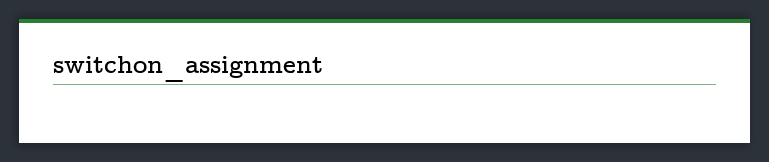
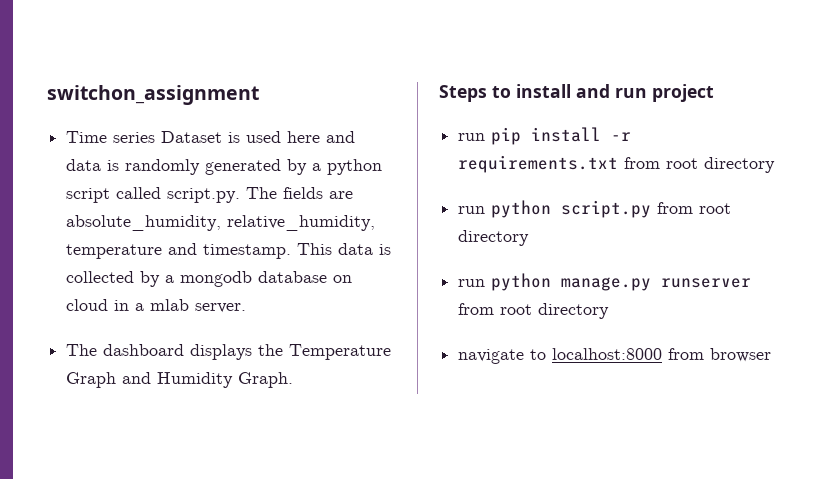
(323, 69) none -> [66,131,356,143] [66,159,383,175] [66,187,354,203] [66,215,376,231] [66,243,392,259] [66,271,353,287] [66,299,247,313] [66,344,392,360] [66,372,294,388] [439,84,714,102] [458,127,632,145] [458,155,776,173] [458,200,732,218] [458,230,530,246] [458,273,752,291] [458,303,610,319] [458,348,772,364] // Time series Dataset is used here and data is randomly generated by a python script called script.py. The fields are absolute_humidity, relative_humidity, temperature and timestamp. This data is collected by a mongodb database on cloud in a mlab server. // The dashboard displays the Temperature Graph and Humidity Graph. // Steps to install and run project // run pip install -r requirements.txt from root directory // run python script.py from root directory // run python manage.py runserver from root directory // navigate to localhost:8000 from browser

